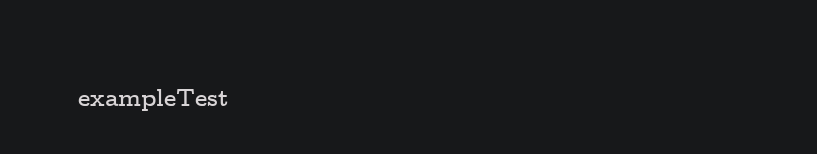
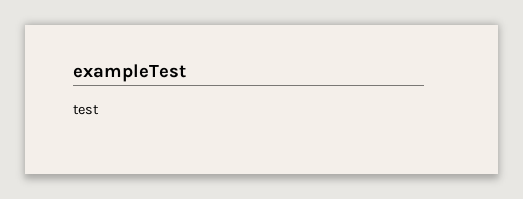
(229, 100) none -> [73,105,99,115] // test

